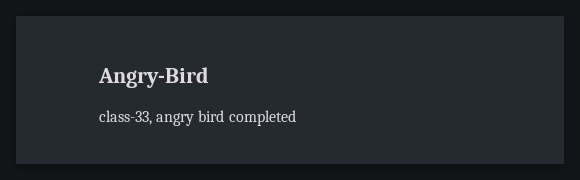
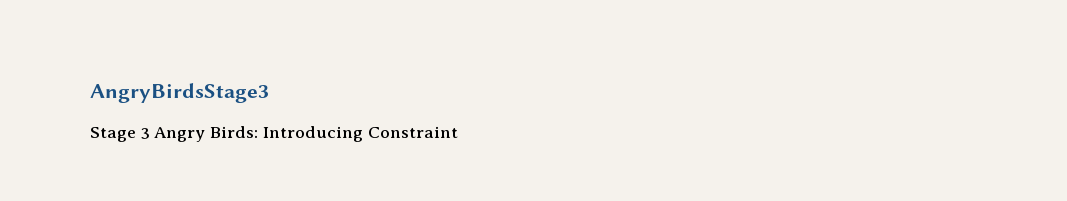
[98,67,209,88] [99,110,296,126] Angry-Bird // class-33, angry bird completed -> [90,83,269,103] [90,126,458,142] AngryBirdsStage3 // Stage 3 Angry Birds: Introducing Constraint

